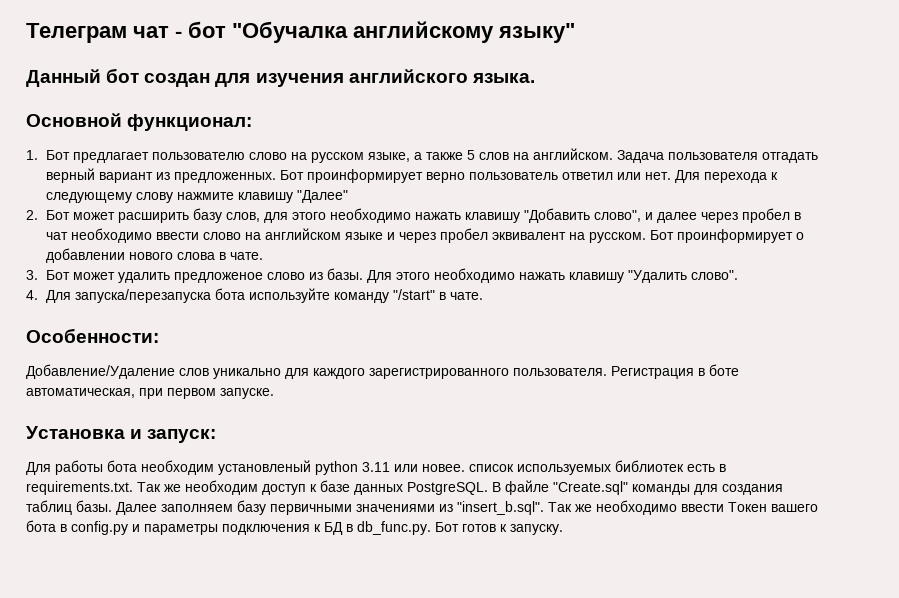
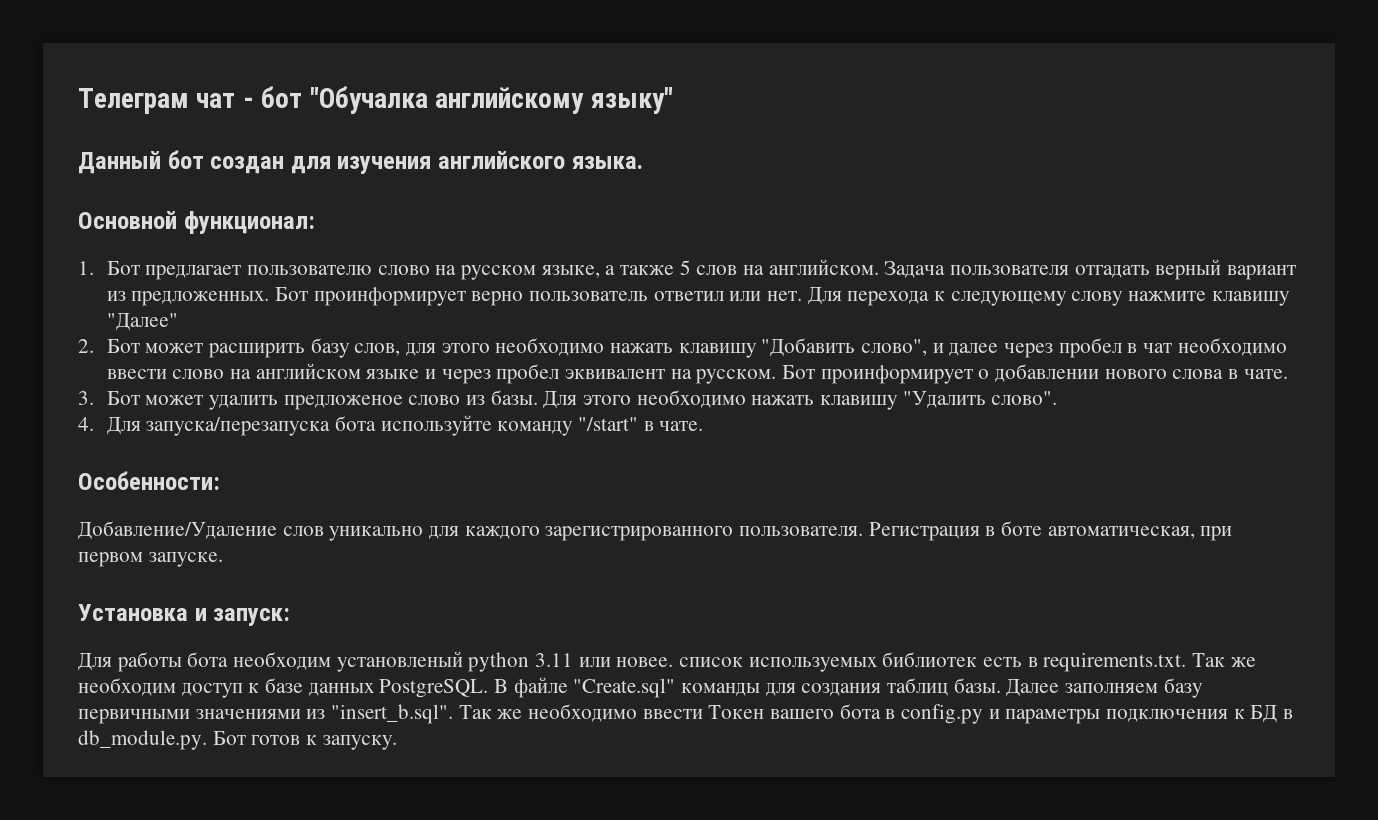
[357,521,431,535] db_func.py. -> [78,730,207,750] db_module.py.

